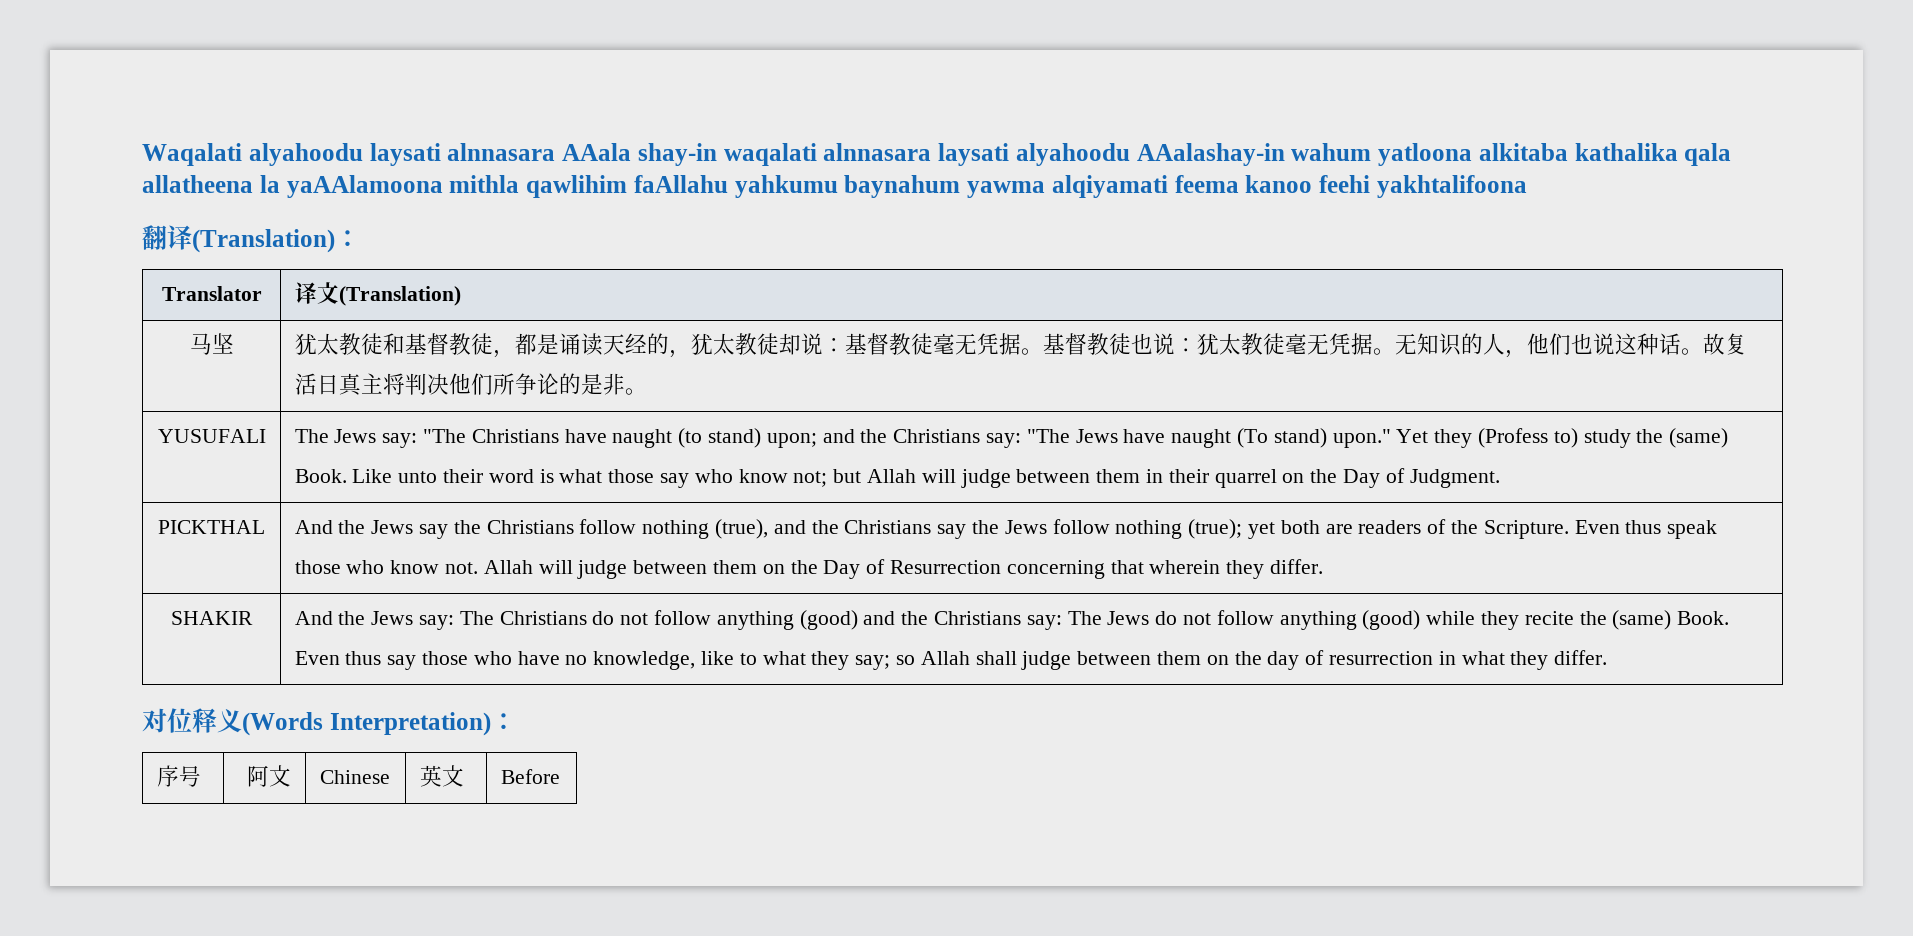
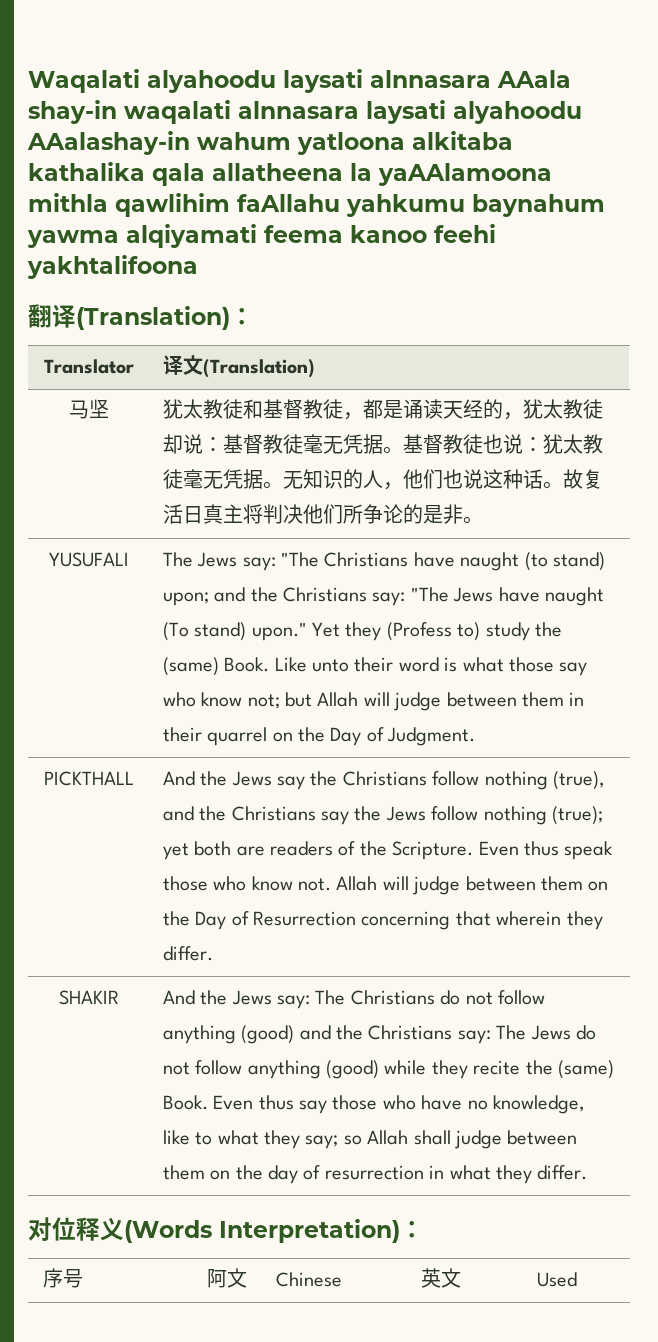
[158,520,265,534] PICKTHAL -> [43,771,134,786] PICKTHALL
[500,769,560,784] Before -> [536,1272,577,1287] Used

